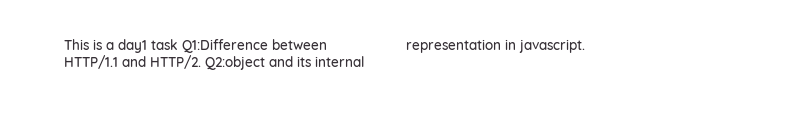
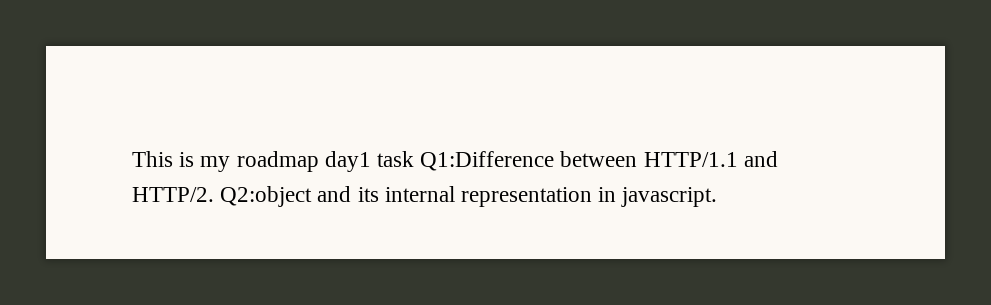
[106,42,114,50] a -> [200,151,319,172] my roadmap

